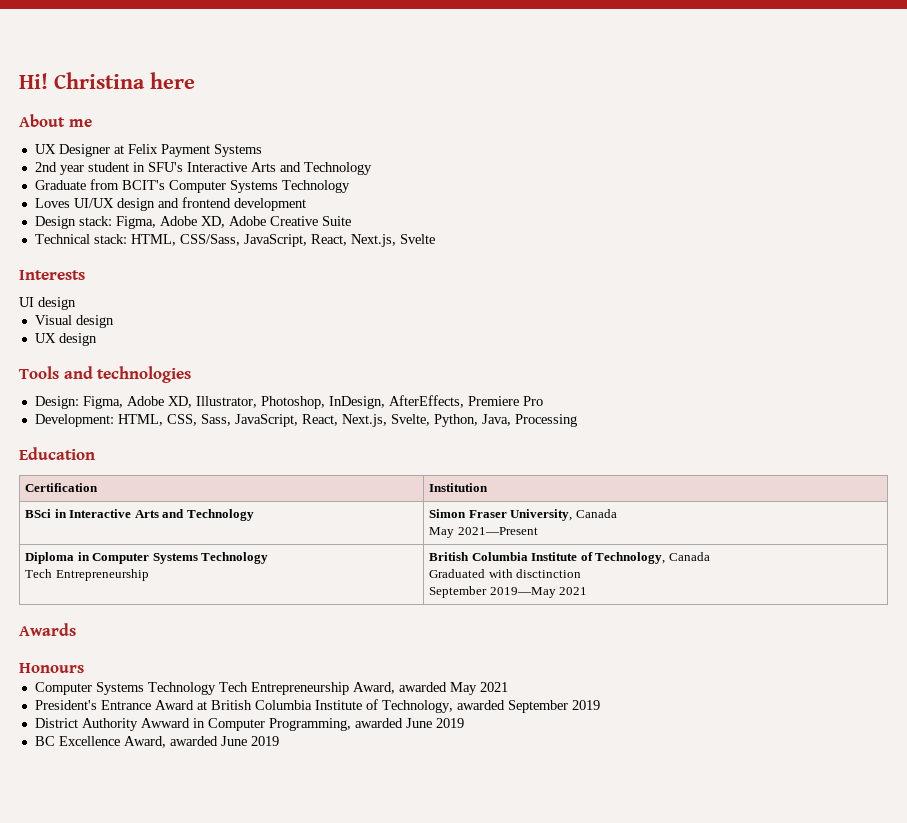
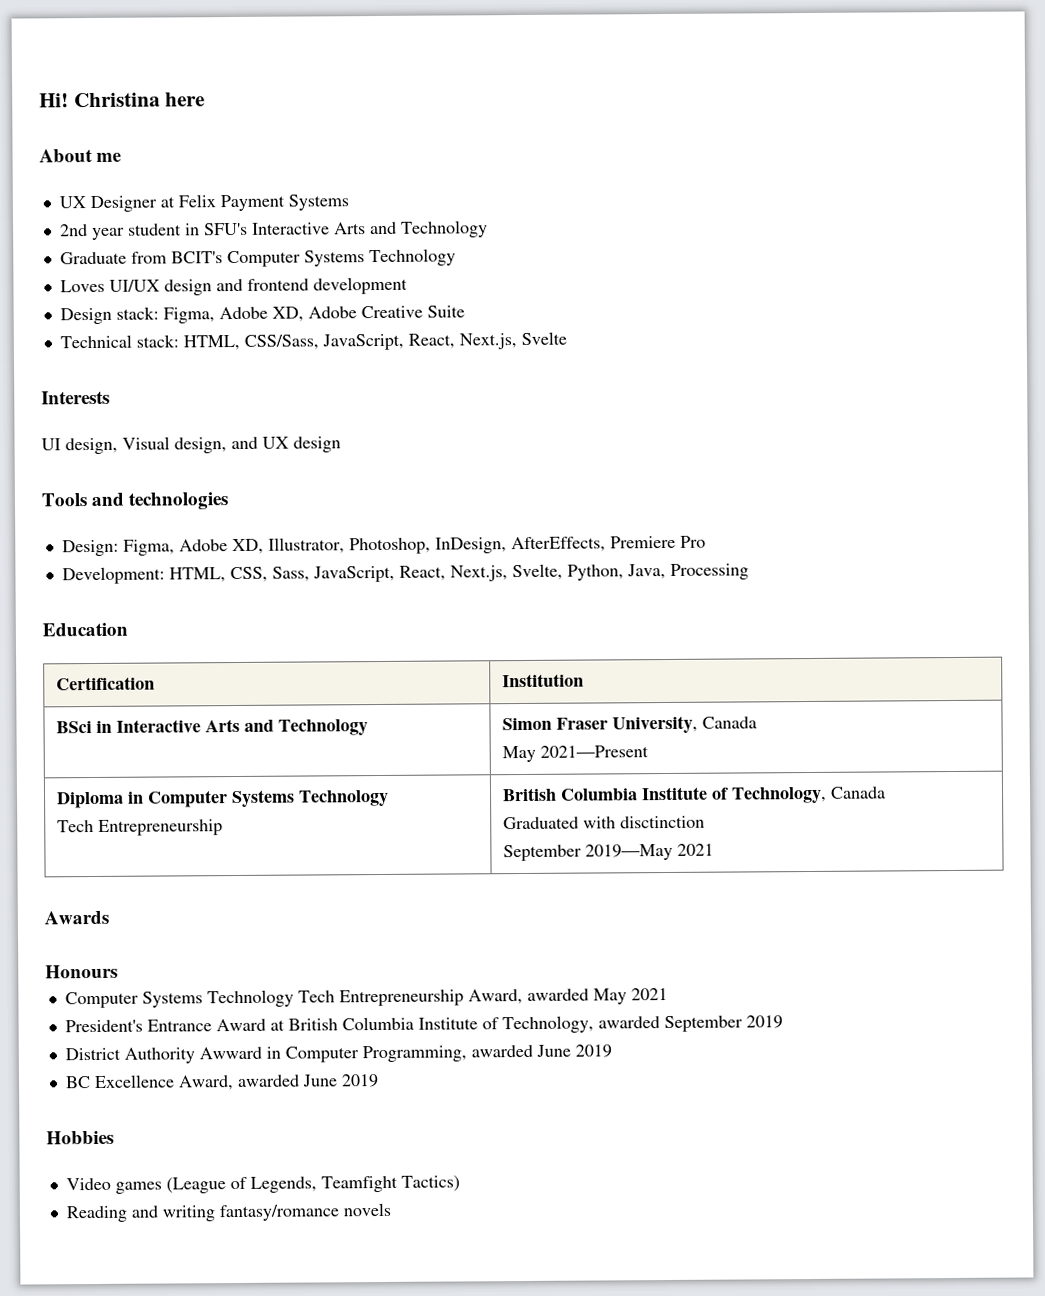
[38,297,76,310] [34,315,114,328] design // Visual design // -> [65,436,258,455] design, Visual design, and
(279, 741) none -> [46,1130,114,1145] [65,1175,460,1194] [65,1202,391,1223] // Hobbies // Video games (League of Legends, Teamfight Tactics) // Reading and writing fantasy/romance novels

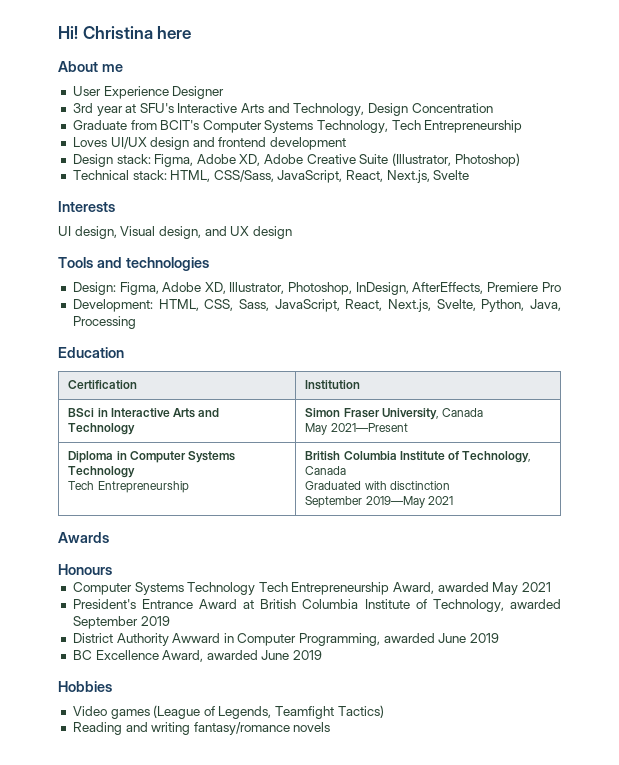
[58,196,86,209] UX -> [72,86,169,99] User Experience
[159,194,349,212] [59,223,200,241] at Felix Payment Systems // 2nd year student in -> [72,103,137,116] // 3rd year at
[400,220,488,238] Technology -> [293,103,493,116] Technology, Design Concentration
[368,248,456,267] Technology -> [317,120,523,133] Technology, Tech Entrepreneurship
(465, 311) none -> [392,153,520,167] (Illustrator, Photoshop)

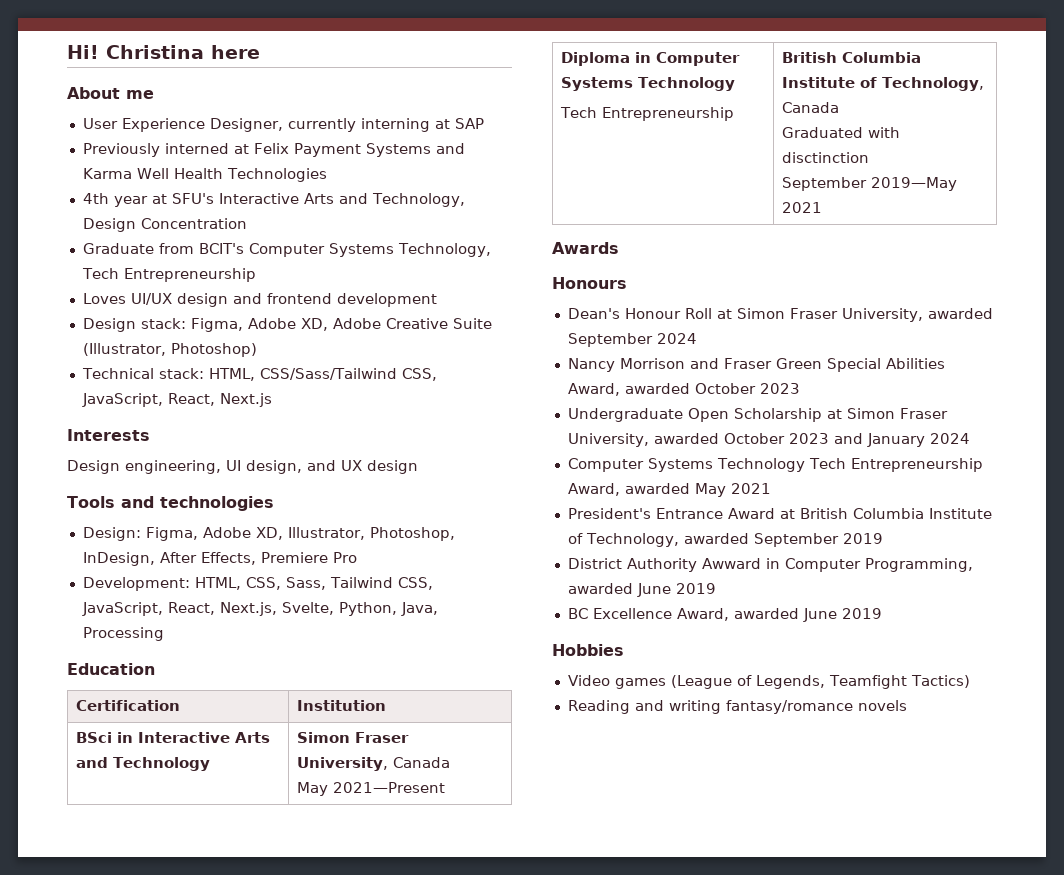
[172,86,225,99] [72,103,93,113] Designer // 3rd -> [209,118,484,132] [82,143,465,157] [82,168,327,182] [82,193,109,204] Designer, currently interning at SAP // Previously interned at Felix Payment Systems and Karma Well Health Technologies // 4th
[213,170,470,183] [58,201,115,212] [58,226,156,239] CSS/Sass, JavaScript, React, Next.js, Svelte // Interests // UI design, Visual -> [259,368,437,381] [81,393,272,407] [67,429,150,441] [67,460,241,474] CSS/Sass/Tailwind CSS, JavaScript, React, Next.js // Interests // Design engineering, UI
[412,282,484,294] AfterEffects, -> [159,552,256,565] After Effects,
(269, 305) none -> [329,577,433,590] Tailwind CSS,
(112, 569) none -> [567,308,993,322] [567,333,697,347] [567,358,945,372] [567,383,800,396] [567,408,948,422] [567,433,970,447] // Dean's Honour Roll at Simon Fraser University, awarded September 2024 // Nancy Morrison and Fraser Green Special Abilities Award, awarded October 2023 // Undergraduate Open Scholarship at Simon Fraser University, awarded October 2023 and January 2024

